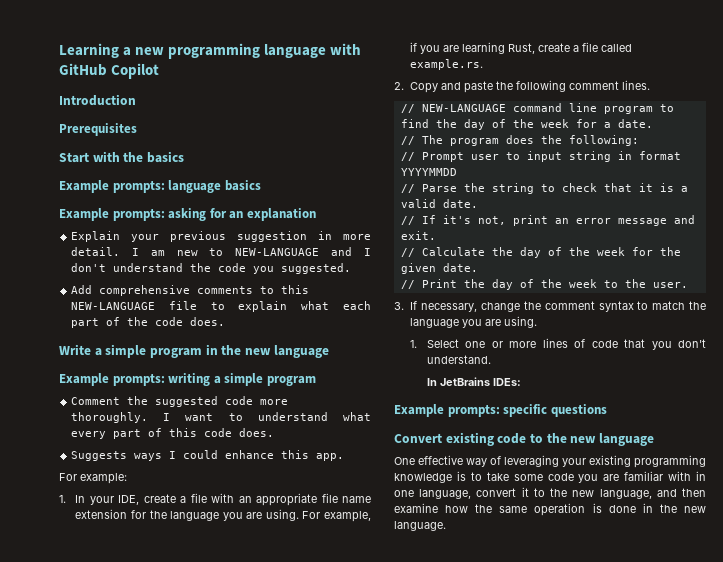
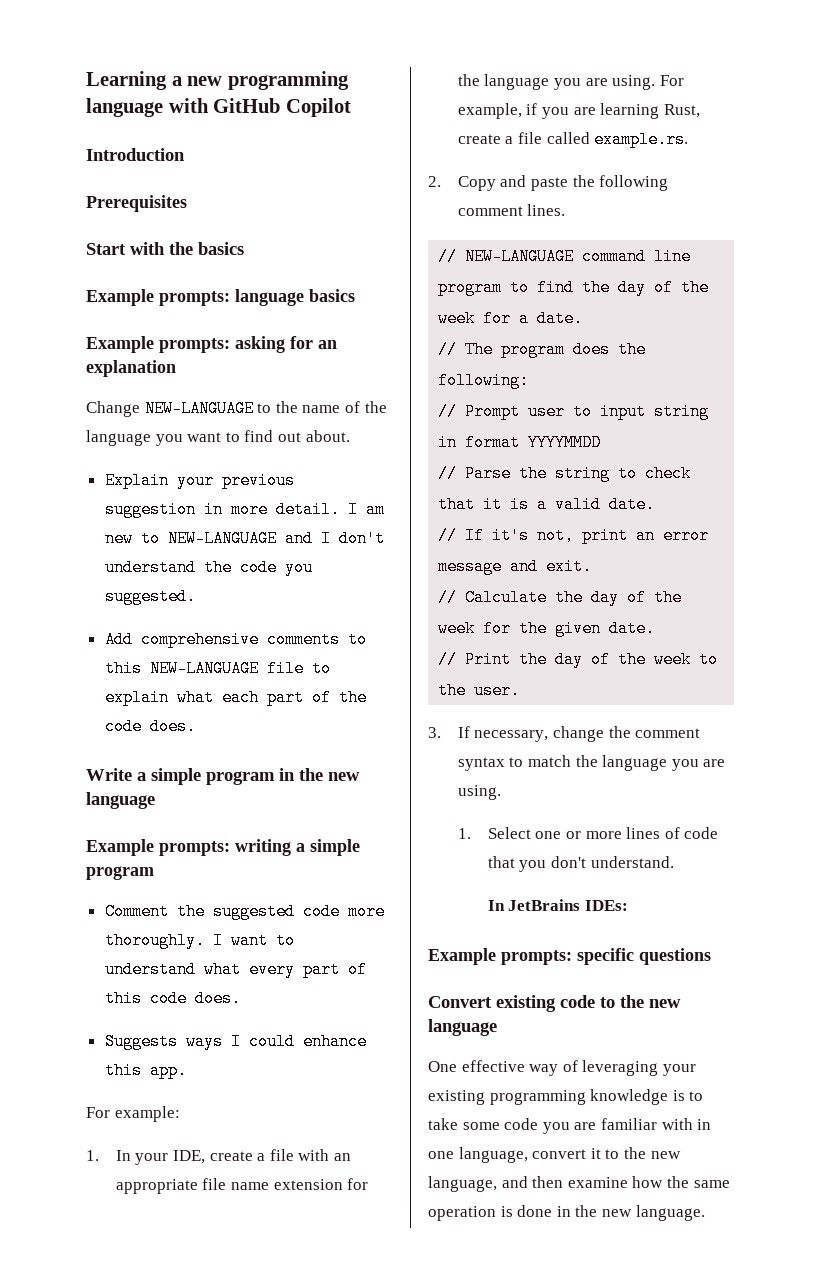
(316, 214) none -> [86,400,387,417] [86,430,350,446] // Change NEW-LANGUAGE to the name of the language you want to find out about.

